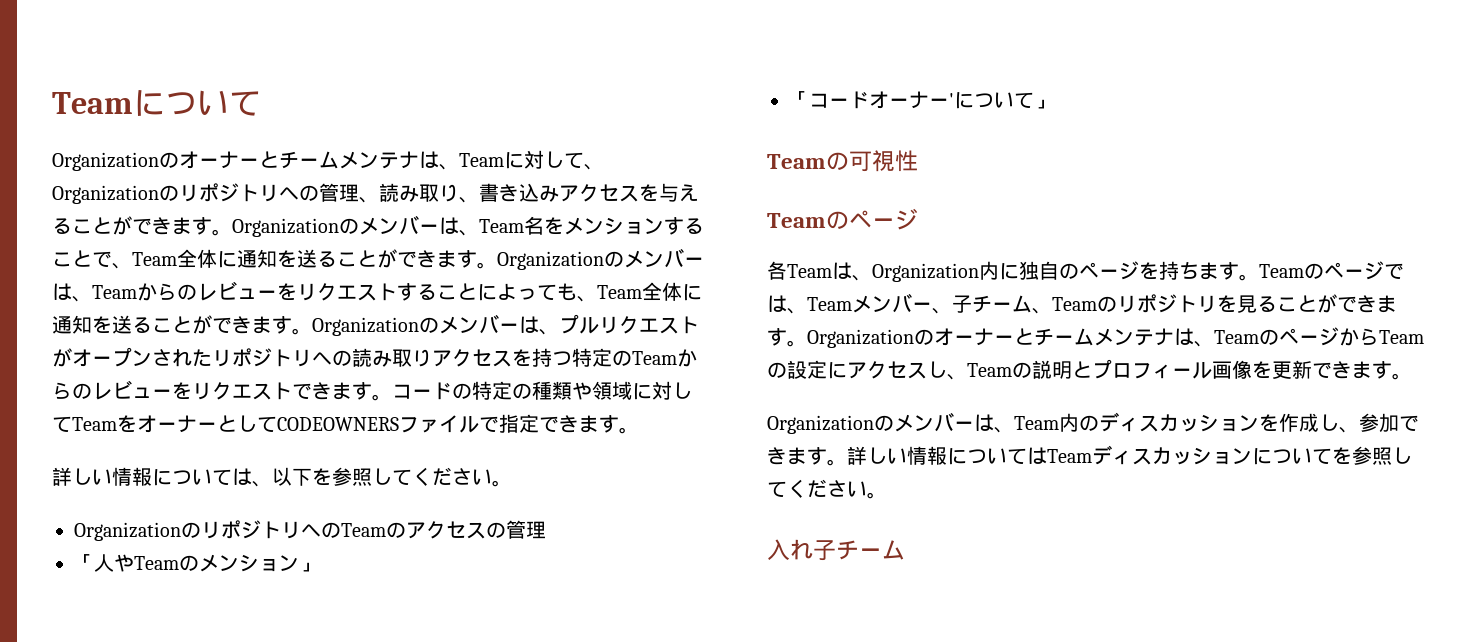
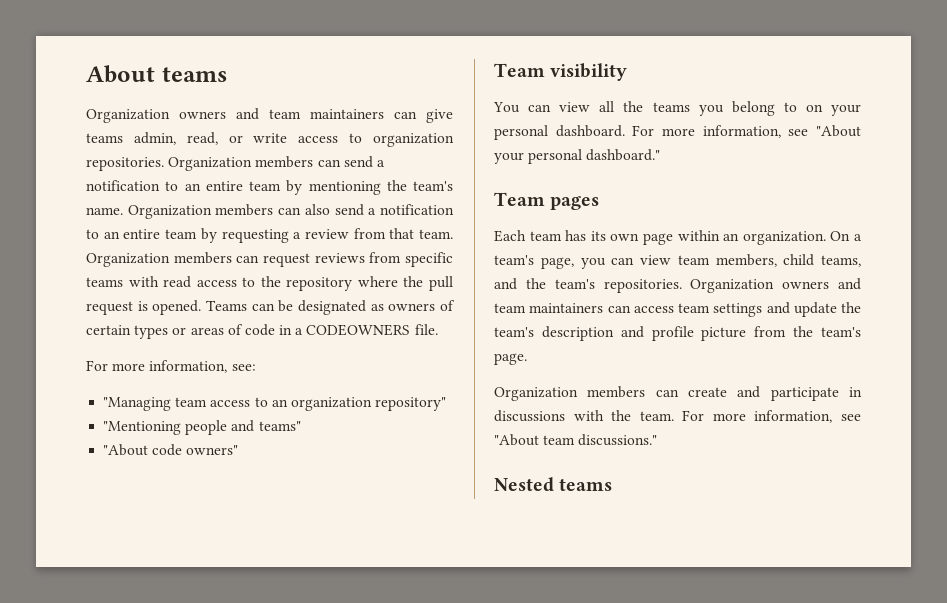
[52,90,261,116] [52,150,604,171] [52,183,699,204] [52,215,704,237] [52,248,704,270] [52,281,702,302] [52,314,699,336] [52,347,697,367] [52,380,692,401] [52,414,639,434] [52,467,512,487] [74,520,546,541] [74,554,319,572] [789,91,1054,109] [767,150,918,172] [767,208,918,230] [767,261,1404,282] [767,293,1397,314] [767,327,1424,348] [767,359,1412,380] [767,412,1419,434] [767,445,1412,466] [767,479,887,499] [767,539,905,561] Teamについて // Organizationのオーナーとチームメンテナは、Teamに対して、Organizationのリポジトリへの管理、読み取り、書き込みアクセスを与えることができます。Organizationのメンバーは、Team名をメンションすることで、Team全体に通知を送ることができます。Organizationのメンバーは、Teamからのレビューをリクエストすることによっても、Team全体に通知を送ることができます。Organizationのメンバーは、プルリクエストがオープンされたリポジトリへの読み取りアクセスを持つ特定のTeamからのレビューをリクエストできます。コードの特定の種類や領域に対してTeamをオーナーとしてCODEOWNERSファイルで指定できます。 // 詳しい情報については、以下を参照してください。 // OrganizationのリポジトリへのTeamのアクセスの管理 // 「人やTeamのメンション」 // 「コードオーナー'について」 // Teamの可視性 // Teamのページ // 各Teamは、Organization内に独自のページを持ちます。Teamのページでは、Teamメンバー、子チーム、Teamのリポジトリを見ることができます。Organizationのオーナーとチームメンテナは、TeamのページからTeamの設定にアクセスし、Teamの説明とプロフィール画像を更新できます。 // Organizationのメンバーは、Team内のディスカッションを作成し、参加できます。詳しい情報についてはTeamディスカッションについてを参照してください。 // 入れ子チーム -> [86,65,227,83] [86,108,453,123] [86,132,454,147] [86,156,385,171] [86,180,453,195] [86,204,455,219] [86,228,453,243] [86,252,453,267] [86,276,453,291] [86,300,456,315] [86,324,438,339] [86,360,256,373] [103,397,447,411] [103,420,301,435] [103,444,239,456] [494,63,628,81] [493,101,861,116] [494,125,861,140] [494,149,661,164] [494,192,600,210] [494,230,862,245] [494,254,861,269] [494,278,861,293] [494,302,861,317] [494,326,861,341] [494,353,527,365] [494,386,862,401] [494,410,861,423] [494,434,658,446] [494,477,613,492] About teams // Organization owners and team maintainers can give teams admin, read, or write access to organization repositories. Organization members can send a notification to an entire team by mentioning the team's name. Organization members can also send a notification to an entire team by requesting a review from that team. Organization members can request reviews from specific teams with read access to the repository where the pull request is opened. Teams can be designated as owners of certain types or areas of code in a CODEOWNERS file. // For more information, see: // "Managing team access to an organization repository" // "Mentioning people and teams" // "About code owners" // Team visibility // You can view all the teams you belong to on your personal dashboard. For more information, see "About your personal dashboard." // Team pages // Each team has its own page within an organization. On a team's page, you can view team members, child teams, and the team's repositories. Organization owners and team maintainers can access team settings and update the team's description and profile picture from the team's page. // Organization members can create and participate in discussions with the team. For more information, see "About team discussions." // Nested teams

